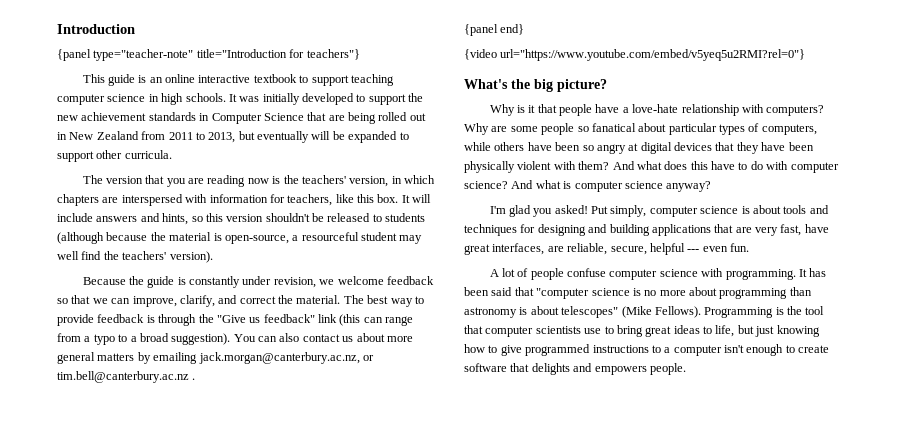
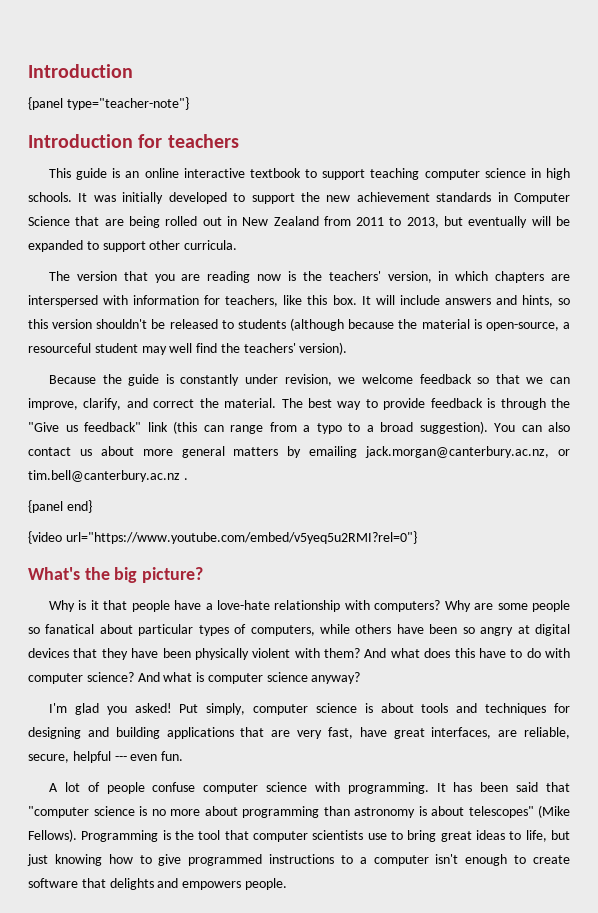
[93,49,360,61] type="teacher-note" title="Introduction for teachers"} -> [66,97,189,110] [28,134,239,148] type="teacher-note"} // Introduction for teachers

